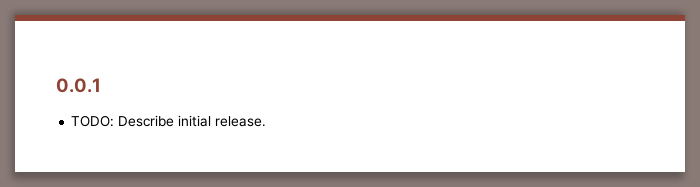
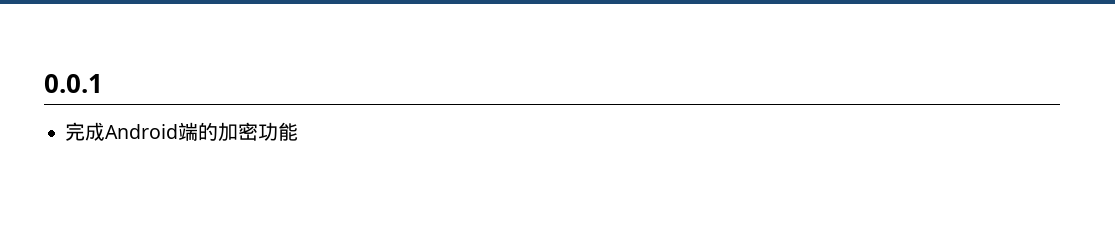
[71,115,267,127] TODO: Describe initial release. -> [65,122,299,142] 完成Android端的加密功能

